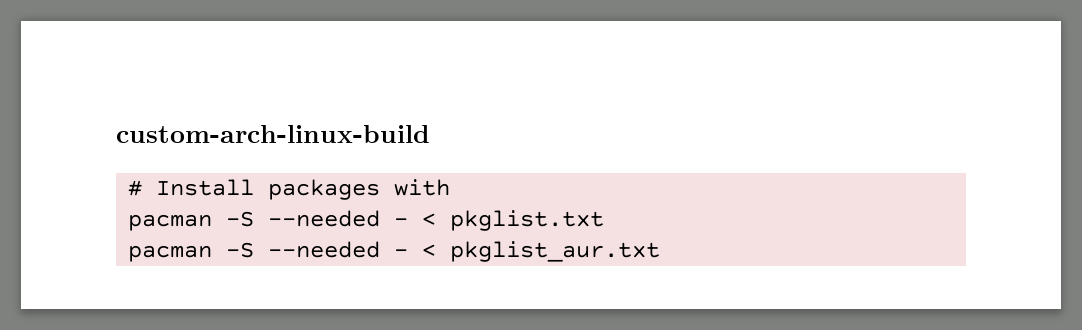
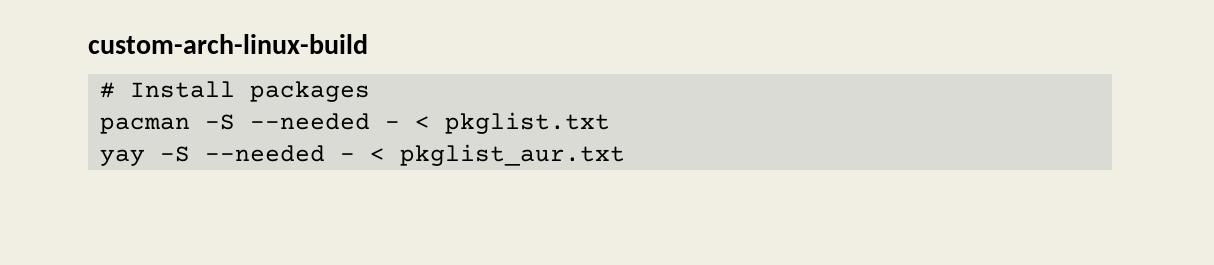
[394,179,451,196] with -> (371, 91) none
[128,245,213,262] pacman -> [100,149,146,166] yay

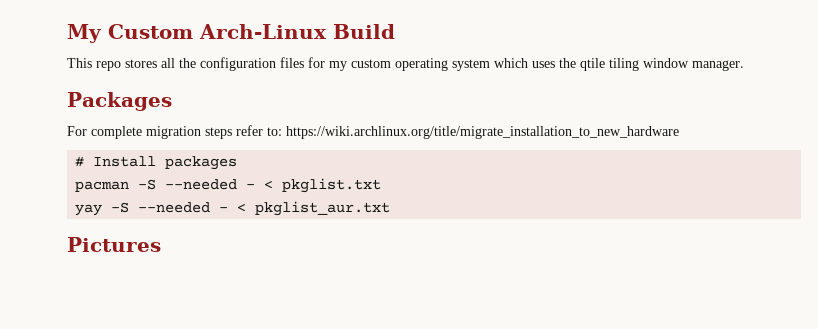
[88,34,368,54] custom-arch-linux-build -> [67,24,395,43] [67,57,744,71] [67,92,172,111] [67,125,679,139] My Custom Arch-Linux Build // This repo stores all the configuration files for my custom operating system which uses the qtile tiling window manager. // Packages // For complete migration steps refer to: https://wiki.archlinux.org/title/migrate_installation_to_new_hardware
(626, 155) none -> [67,237,161,252] // Pictures

